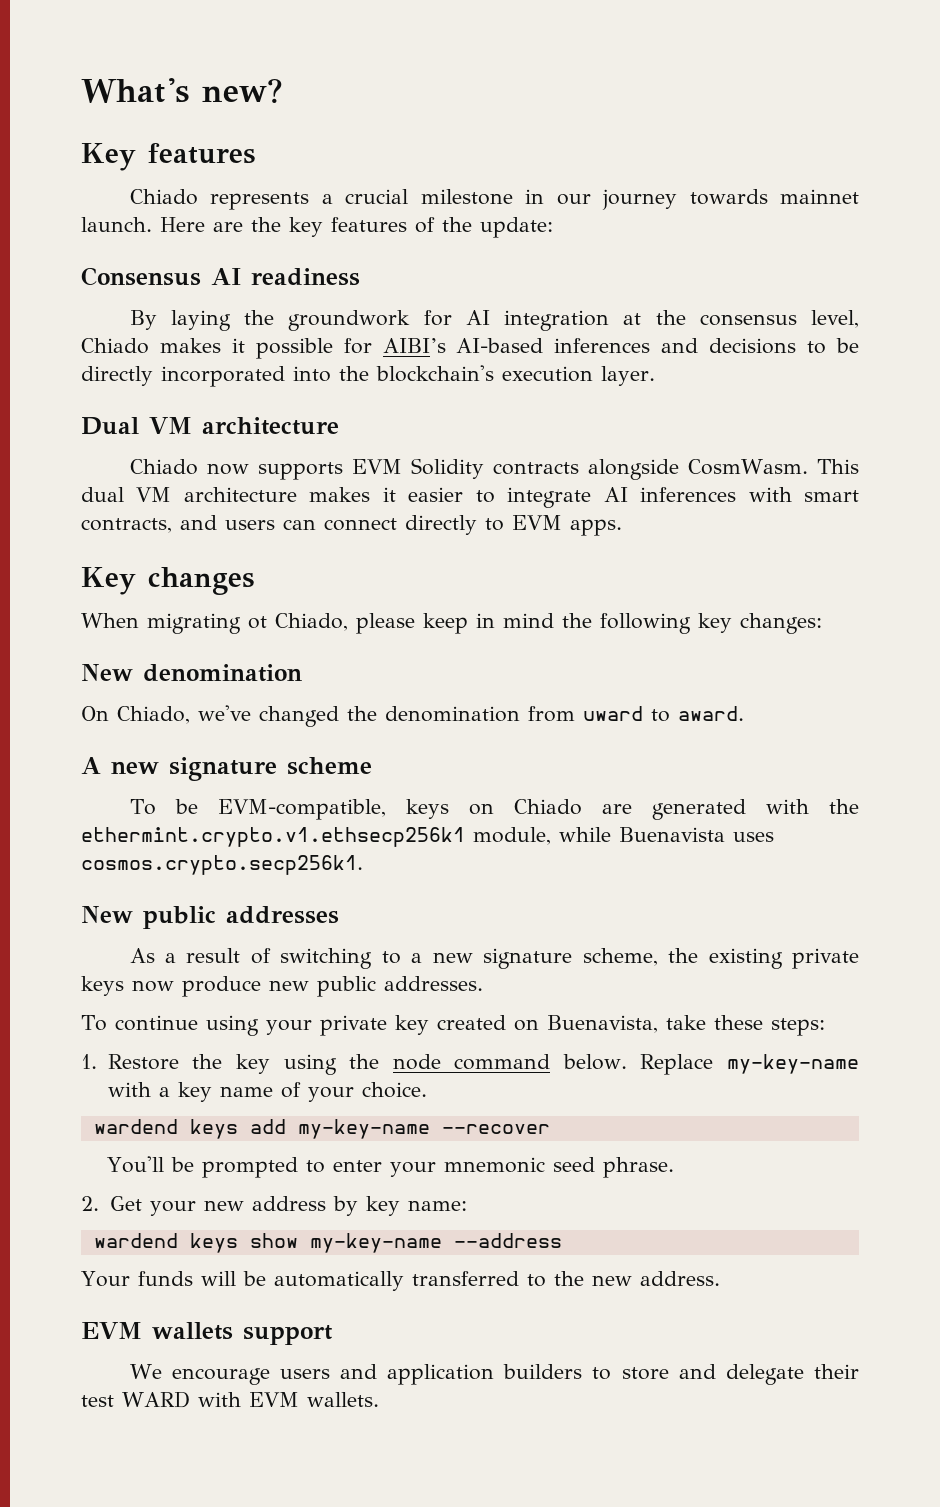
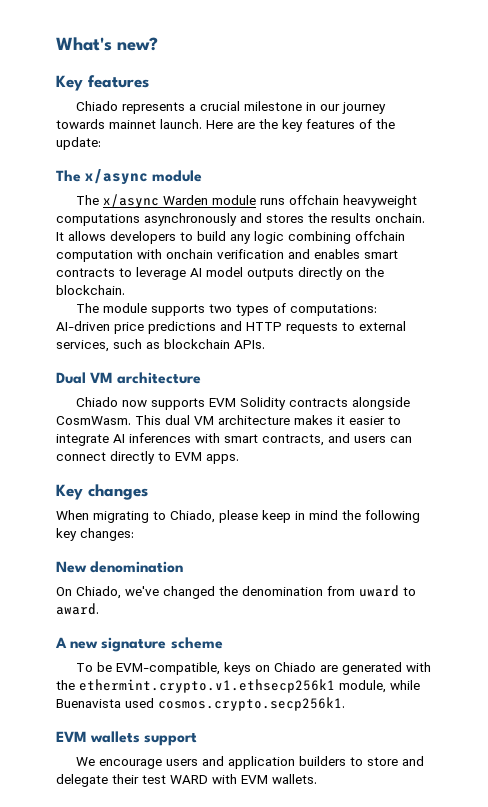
[81,267,360,286] [129,310,859,331] [81,338,859,359] [81,365,655,387] Consensus AI readiness // By laying the groundwork for AI integration at the consensus level, Chiado makes it possible for AIBI’s AI-based inferences and decisions to be directly incorporated into the blockchain's execution layer. -> [56,169,203,185] [76,194,418,208] [56,213,425,226] [56,231,405,244] [56,249,398,262] [56,267,384,280] [56,285,125,295] [76,303,378,316] [56,321,406,334] [56,339,265,352] The x/async module // The x/async Warden module runs offchain heavyweight computations asynchronously and stores the results onchain. It allows developers to build any logic combining offchain computation with onchain verification and enables smart contracts to leverage AI model outputs directly on the blockchain. // The module supports two types of computations: AI-driven price predictions and HTTP requests to external services, such as blockchain APIs.
[248,616,267,629] ot -> [153,511,166,520] to
[733,832,774,842] uses -> [125,698,154,708] used
[81,906,339,929] [129,948,860,969] [81,976,483,997] [81,1015,825,1036] [81,1054,859,1075] [107,1082,427,1102] [93,1119,550,1139] [106,1156,674,1178] [81,1196,467,1216] [93,1233,562,1253] [81,1271,720,1291] // New public addresses // As a result of switching to a new signature scheme, the existing private keys now produce new public addresses. // To continue using your private key created on Buenavista, take these steps: // 1. Restore the key using the node command below. Replace my-key-name with a key name of your choice. // wardend keys add my-key-name --recover // You'll be prompted to enter your mnemonic seed phrase. // 2. Get your new address by key name: // wardend keys show my-key-name --address // Your funds will be automatically transferred to the new address. -> (345, 704) none

